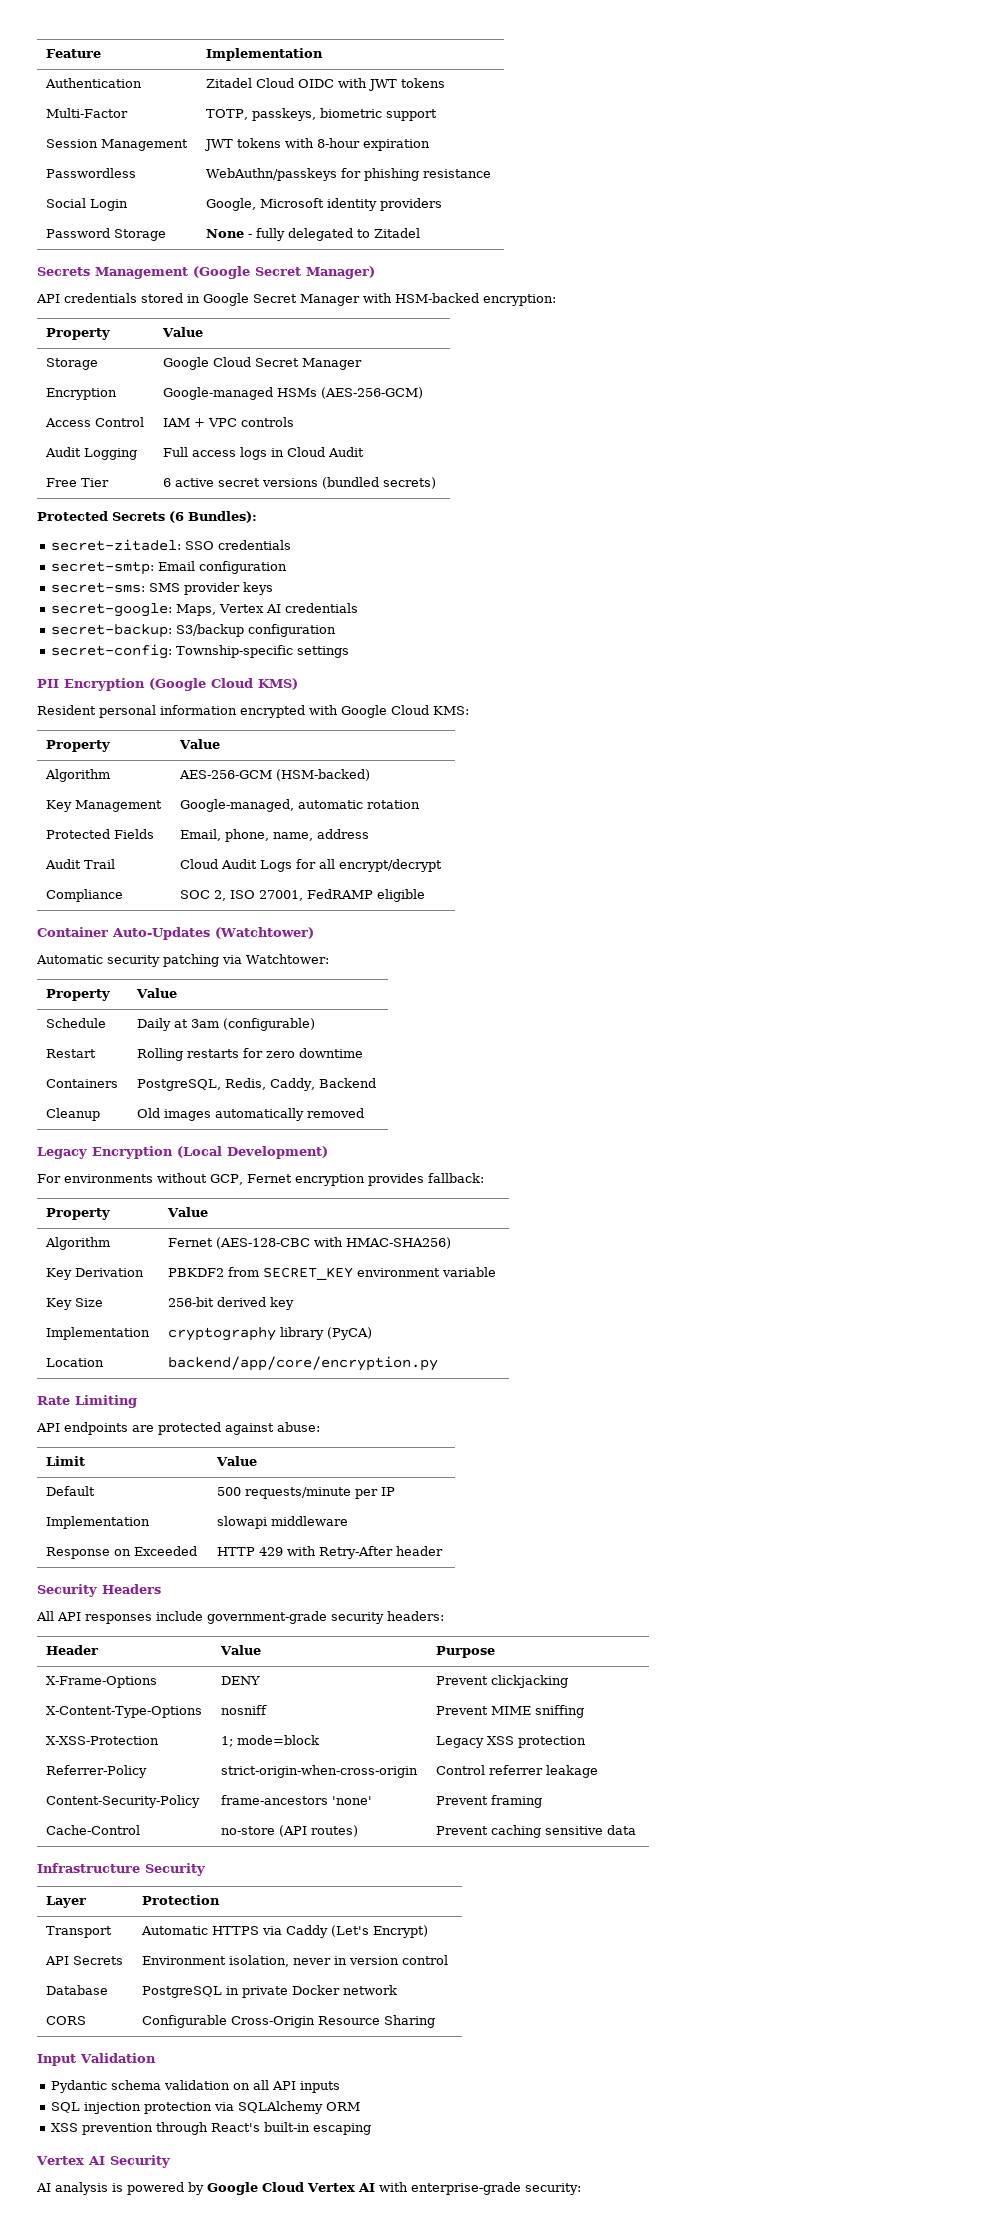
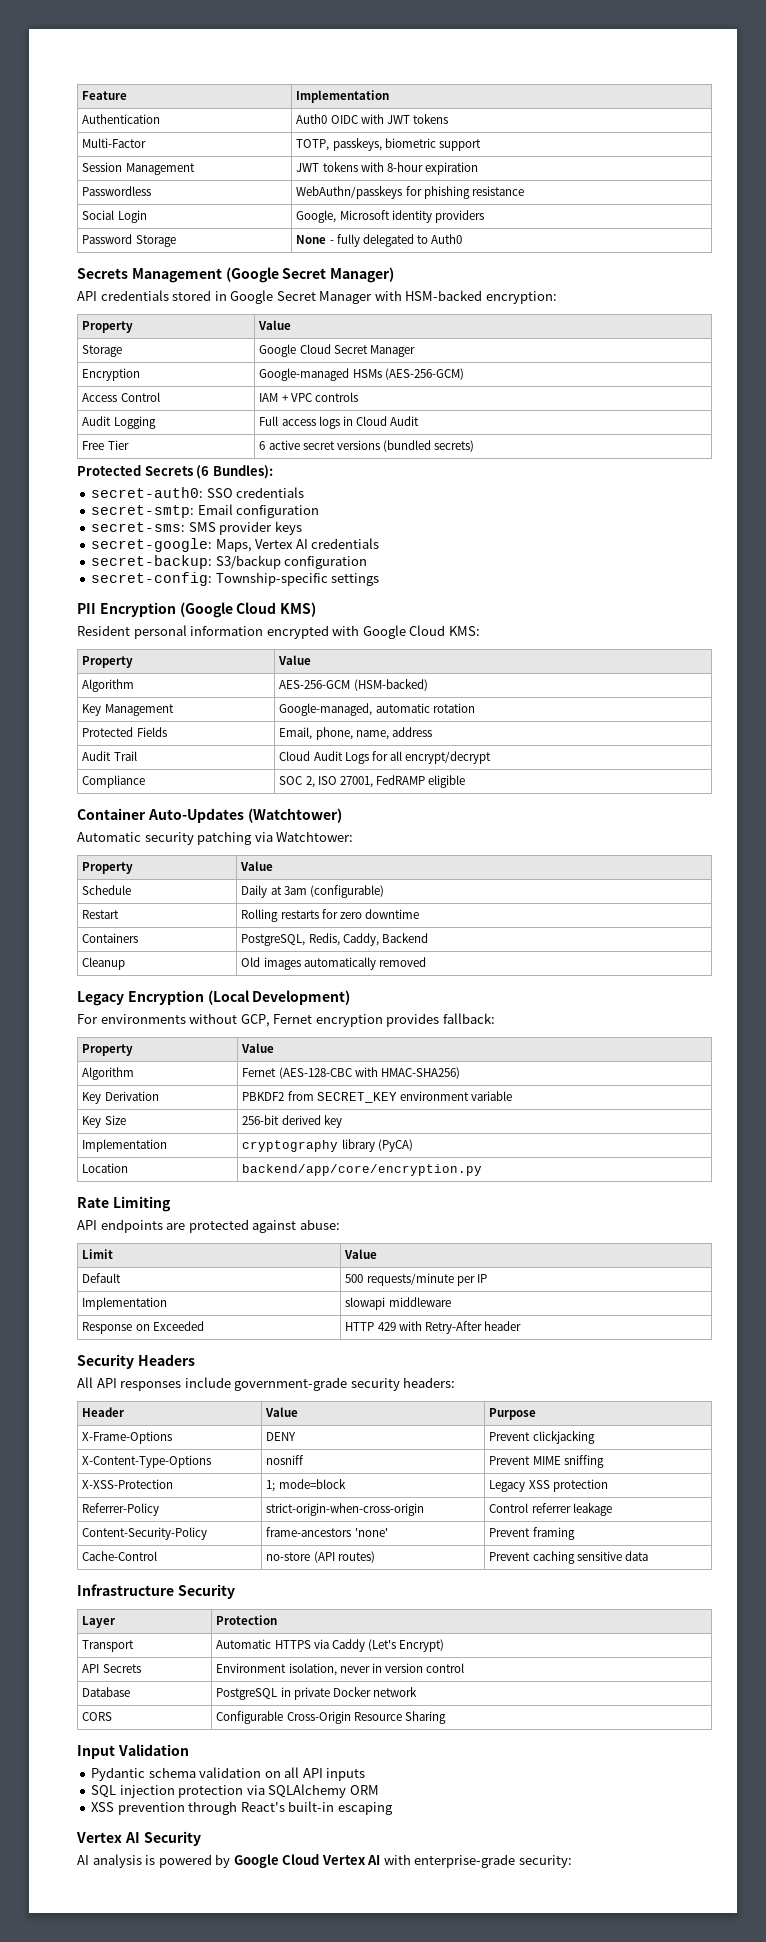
[206,78,295,88] Zitadel Cloud -> [296,114,328,124] Auth0
[374,228,421,238] Zitadel -> [430,234,462,244] Auth0
[50,539,181,551] secret-zitadel: -> [91,487,204,498] secret-auth0:

